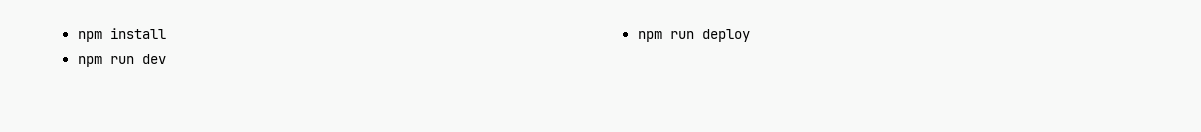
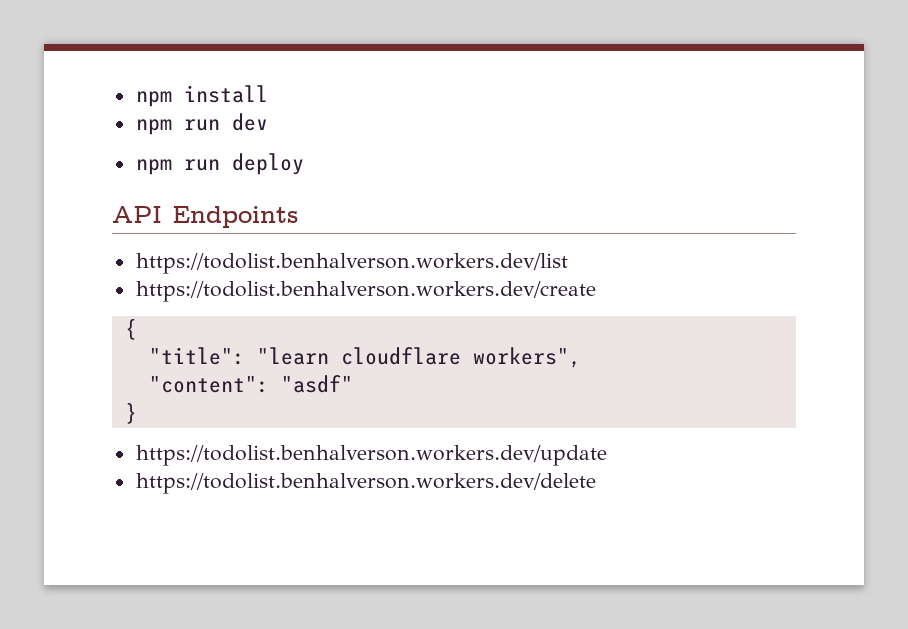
(750, 35) none -> [112,206,298,228] [135,253,568,274] [135,281,596,302] [124,318,137,340] [148,347,581,368] [148,375,353,393] [124,402,137,424] [135,445,607,466] [135,473,596,494] // API Endpoints // https://todolist.benhalverson.workers.dev/list // https://todolist.benhalverson.workers.dev/create // { // "title": "learn cloudflare workers", // "content": "asdf" // } // https://todolist.benhalverson.workers.dev/update // https://todolist.benhalverson.workers.dev/delete

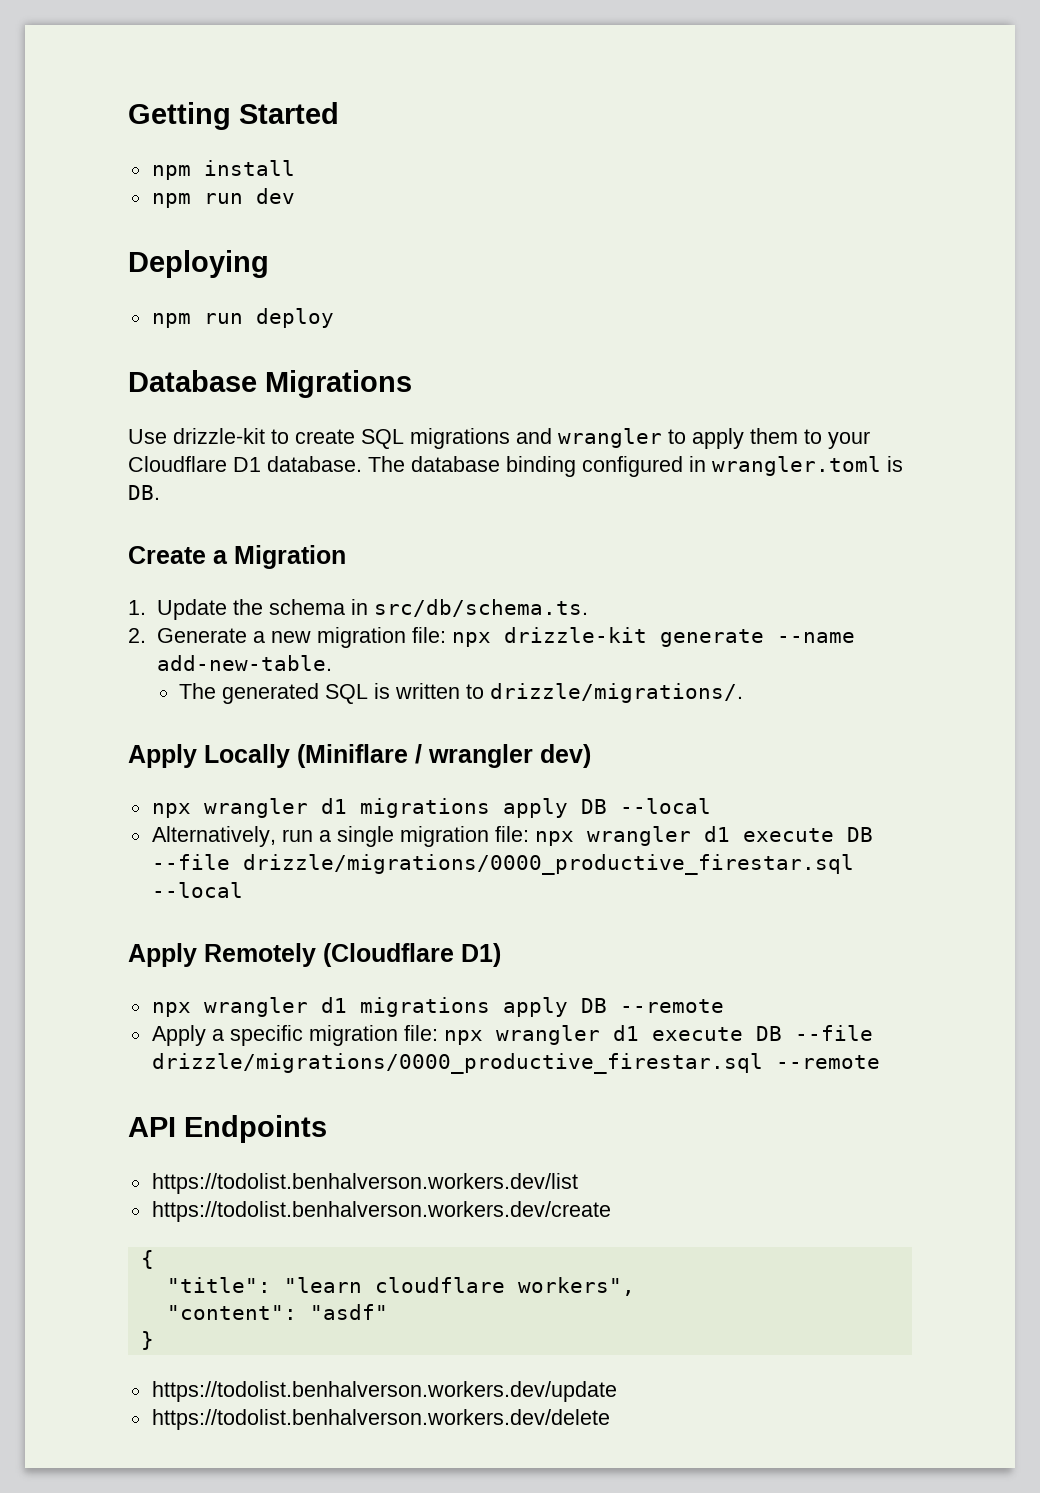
(135, 99) none -> [128,102,339,130] Getting Started //
(268, 122) none -> [128,250,269,278] // Deploying
(304, 164) none -> [128,370,412,398] [128,428,870,449] [128,456,903,477] [128,485,160,500] [128,545,346,569] [128,599,588,620] [128,627,855,648] [156,655,332,671] [179,683,744,704] [128,744,591,768] [151,798,711,818] [151,826,873,847] [151,854,854,875] [151,882,243,898] [128,943,501,967] [151,997,724,1017] [151,1025,873,1046] [151,1053,880,1074] // Database Migrations // Use drizzle-kit to create SQL migrations and wrangler to apply them to your Cloudflare D1 database. The database binding configured in wrangler.toml is DB. // Create a Migration // 1. Update the schema in src/db/schema.ts. // 2. Generate a new migration file: npx drizzle-kit generate --name add-new-table. // The generated SQL is written to drizzle/migrations/. // Apply Locally (Miniflare / wrangler dev) // npx wrangler d1 migrations apply DB --local // Alternatively, run a single migration file: npx wrangler d1 execute DB --file drizzle/migrations/0000_productive_firestar.sql --local // Apply Remotely (Cloudflare D1) // npx wrangler d1 migrations apply DB --remote // Apply a specific migration file: npx wrangler d1 execute DB --file drizzle/migrations/0000_productive_firestar.sql --remote

